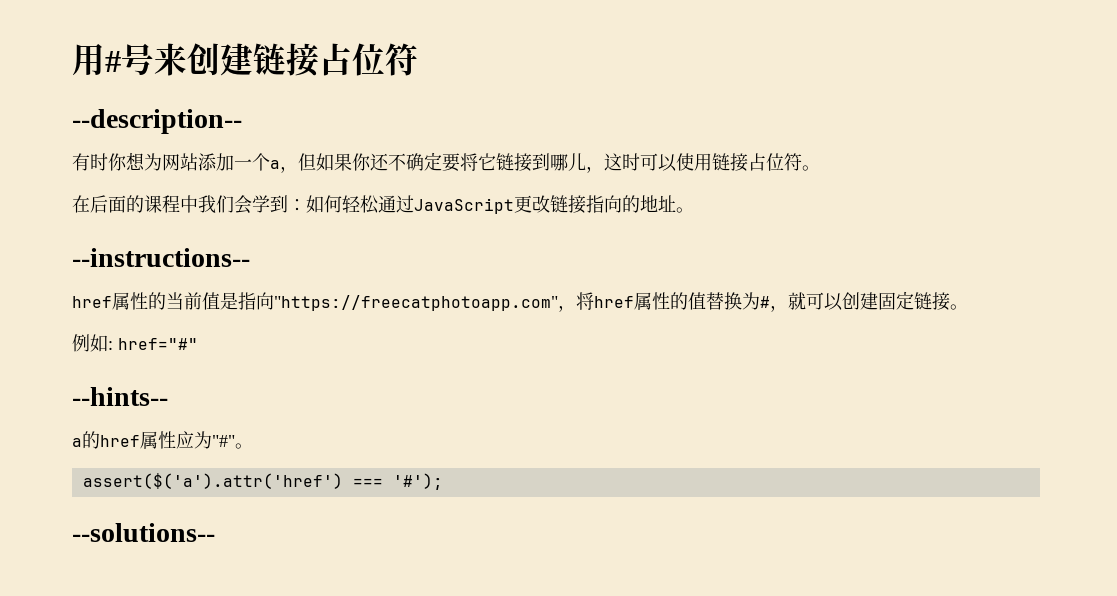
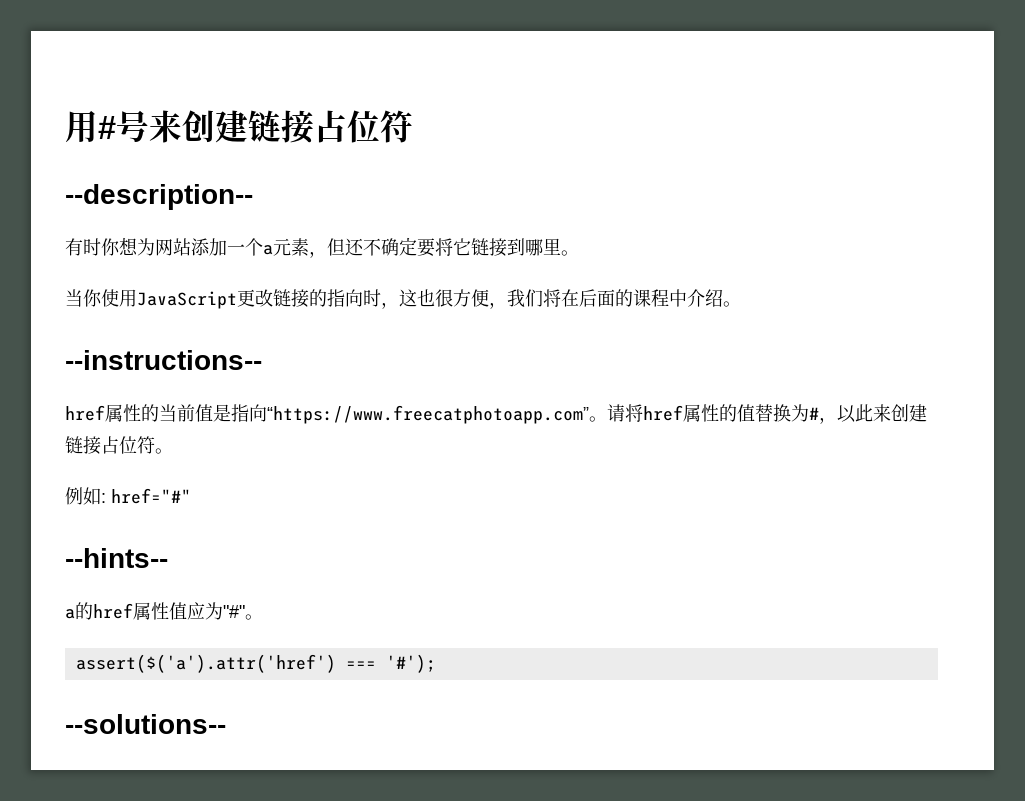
[280,153,371,173] ，但如果你 -> [273,238,345,258] 元素，但
[568,153,820,173] [72,195,676,214] 儿，这时可以使用链接占位符。 // 在后面的课程中我们会学到：如何轻松通过JavaScript更改链接指向的地址 -> [543,238,579,256] [65,289,723,309] 里。 // 当你使用JavaScript更改链接的指向时，这也很方便，我们将在后面的课程中介绍
[274,295,576,312] "https://freecatphotoapp.com"， -> [267,404,625,424] “https://www.freecatphotoapp.com”。请
[788,291,950,311] 就可以创建固定链接 -> [837,404,927,423] [65,436,155,455] 以此来创建链接占位符
(176, 440) none -> [169,602,187,620] 值

